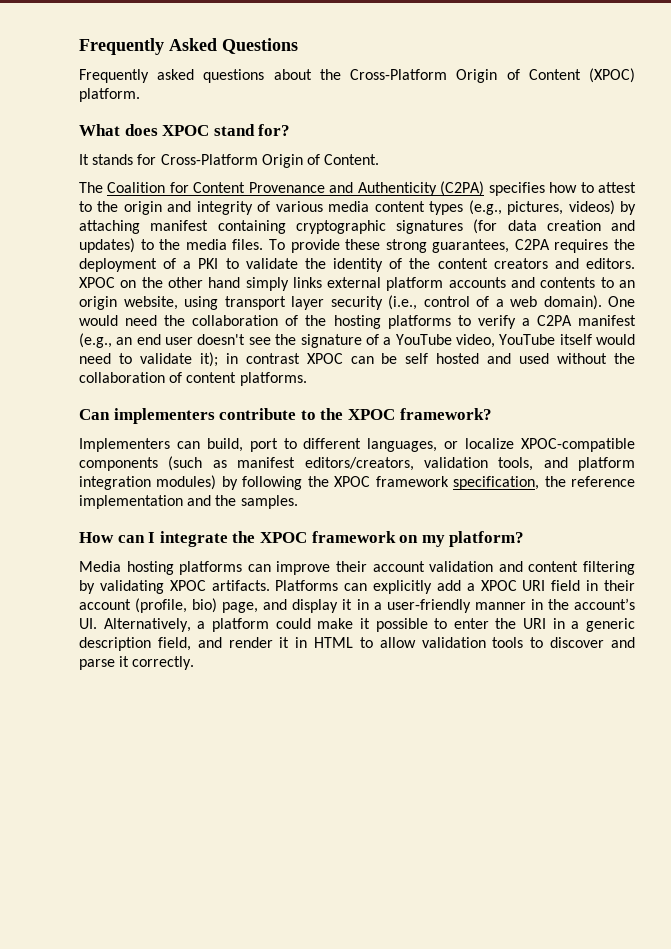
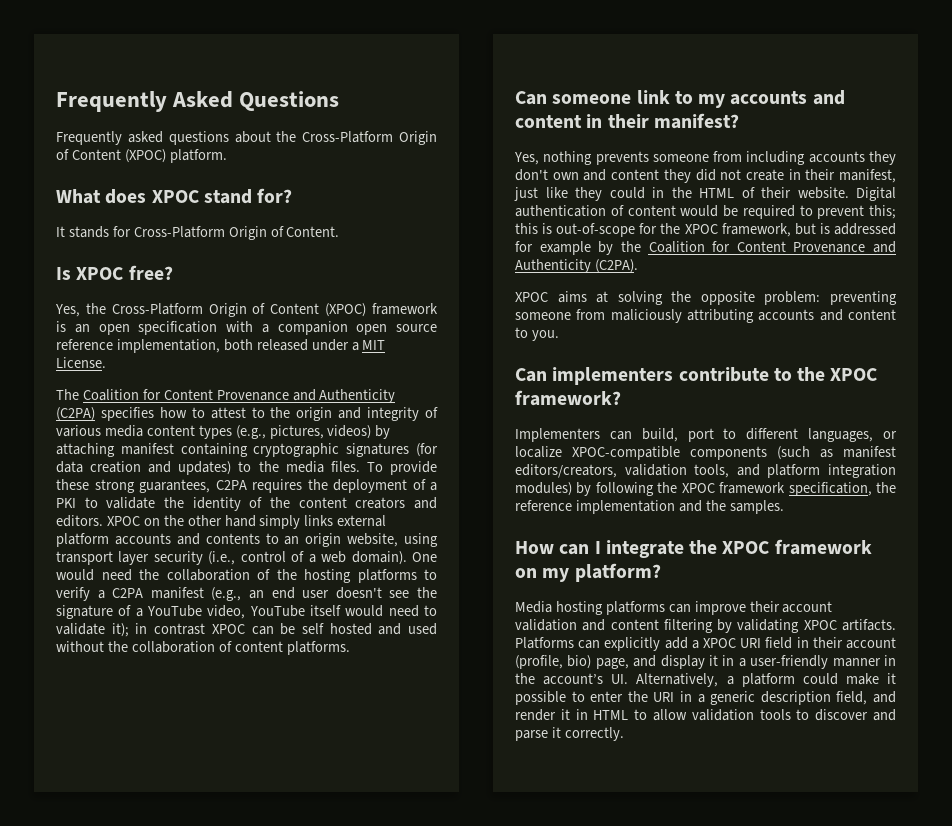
(380, 159) none -> [56,265,173,280] [55,303,438,317] [56,321,437,335] [56,339,386,353] [56,357,106,368] // Is XPOC free? // Yes, the Cross-Platform Origin of Content (XPOC) framework is an open specification with a companion open source reference implementation, both released under a MIT License.
(307, 379) none -> [515,90,845,108] [515,113,739,129] [514,151,896,165] [515,169,896,183] [514,187,896,201] [515,205,896,219] [515,223,896,237] [515,241,896,255] [515,259,638,273] [515,291,897,305] [515,309,896,323] [515,327,559,341] // Can someone link to my accounts and content in their manifest? // Yes, nothing prevents someone from including accounts they don't own and content they did not create in their manifest, just like they could in the HTML of their website. Digital authentication of content would be required to prevent this; this is out-of-scope for the XPOC framework, but is addressed for example by the Coalition for Content Provenance and Authenticity (C2PA). // XPOC aims at solving the opposite problem: preventing someone from maliciously attributing accounts and content to you.

